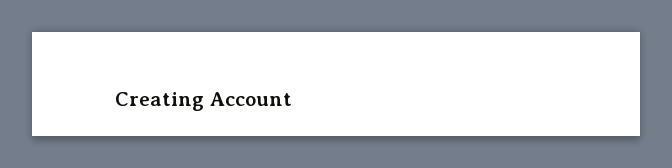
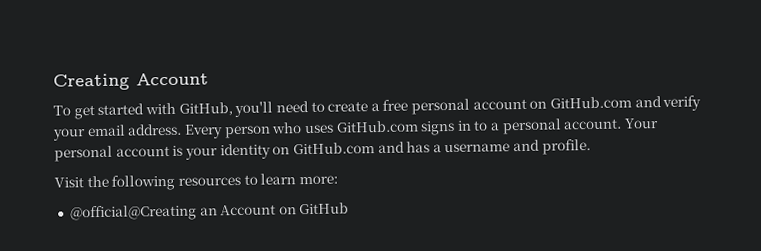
(292, 99) none -> [53,95,702,120] [53,118,660,141] [54,139,591,162] [54,173,338,191] [69,202,350,222] // To get started with GitHub, you'll need to create a free personal account on GitHub.com and verify your email address. Every person who uses GitHub.com signs in to a personal account. Your personal account is your identity on GitHub.com and has a username and profile. // Visit the following resources to learn more: // @official@Creating an Account on GitHub

